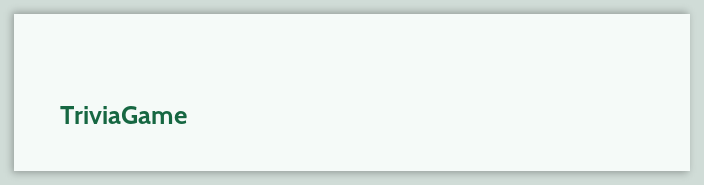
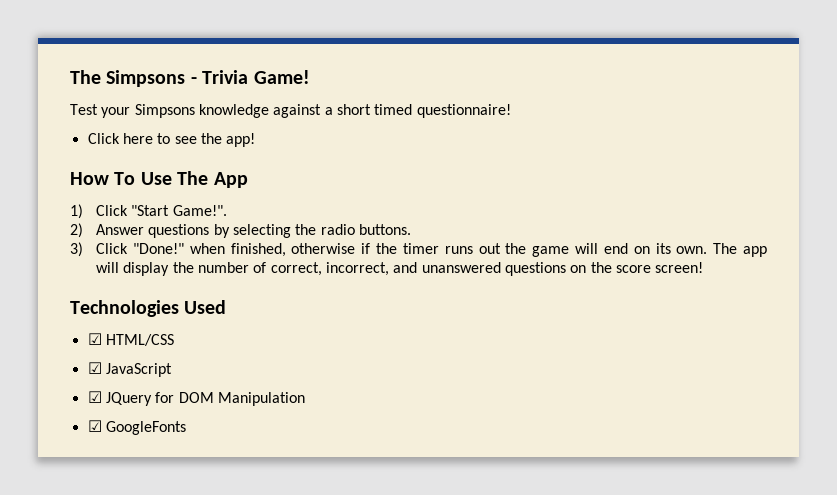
[60,106,187,124] TriviaGame -> [70,70,310,87] [70,104,511,118] [87,133,256,147] [70,171,248,188] [70,204,227,219] [70,223,412,238] [70,242,767,257] [96,262,704,276] [70,300,227,317] [87,333,174,346] [87,362,172,377] [87,391,305,406] [87,420,186,435] The Simpsons - Trivia Game! // Test your Simpsons knowledge against a short timed questionnaire! // Click here to see the app! // How To Use The App // 1) Click "Start Game!". // 2) Answer questions by selecting the radio buttons. // 3) Click "Done!" when finished, otherwise if the timer runs out the game will end on its own. The app will display the number of correct, incorrect, and unanswered questions on the score screen! // Technologies Used // ☑ HTML/CSS // ☑ JavaScript // ☑ JQuery for DOM Manipulation // ☑ GoogleFonts

